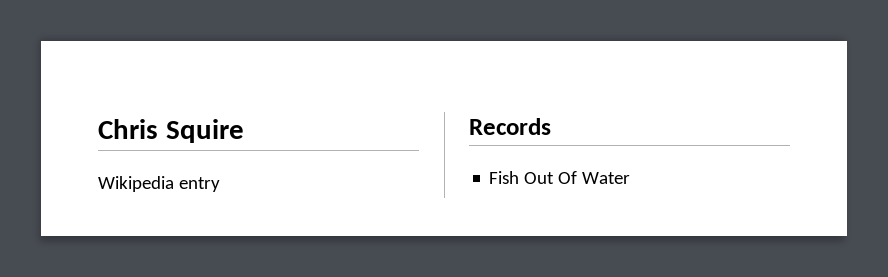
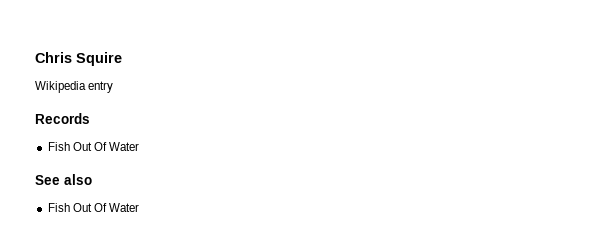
(631, 178) none -> [35,174,92,185] [47,203,139,212] // See also // Fish Out Of Water

